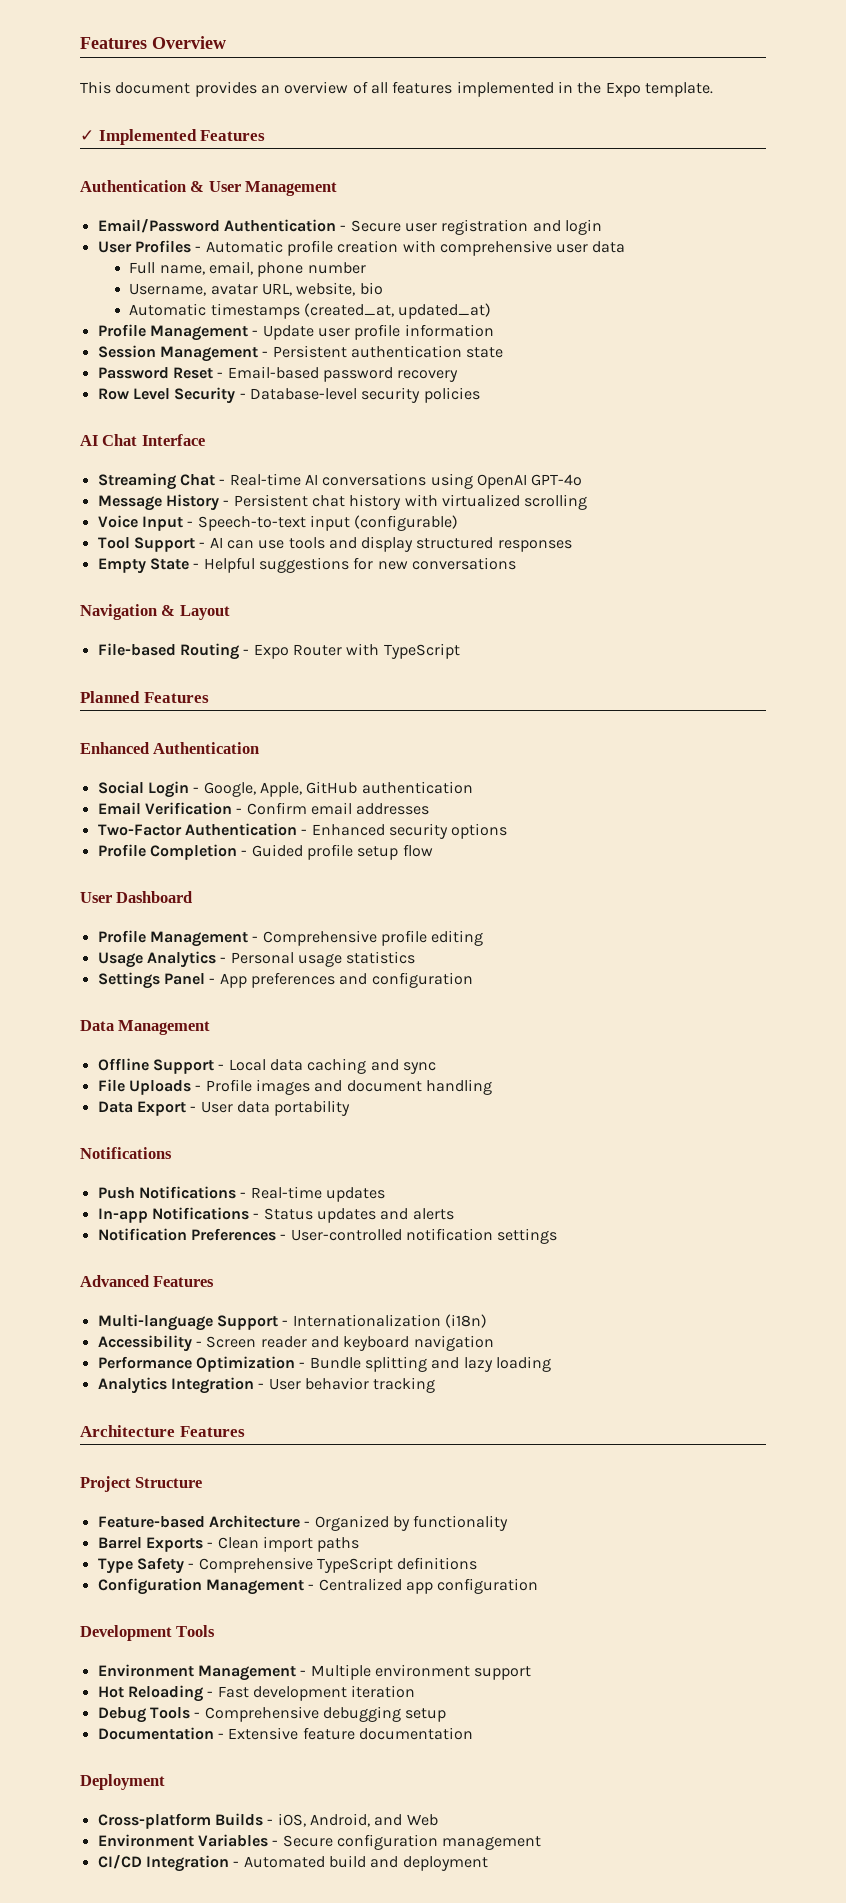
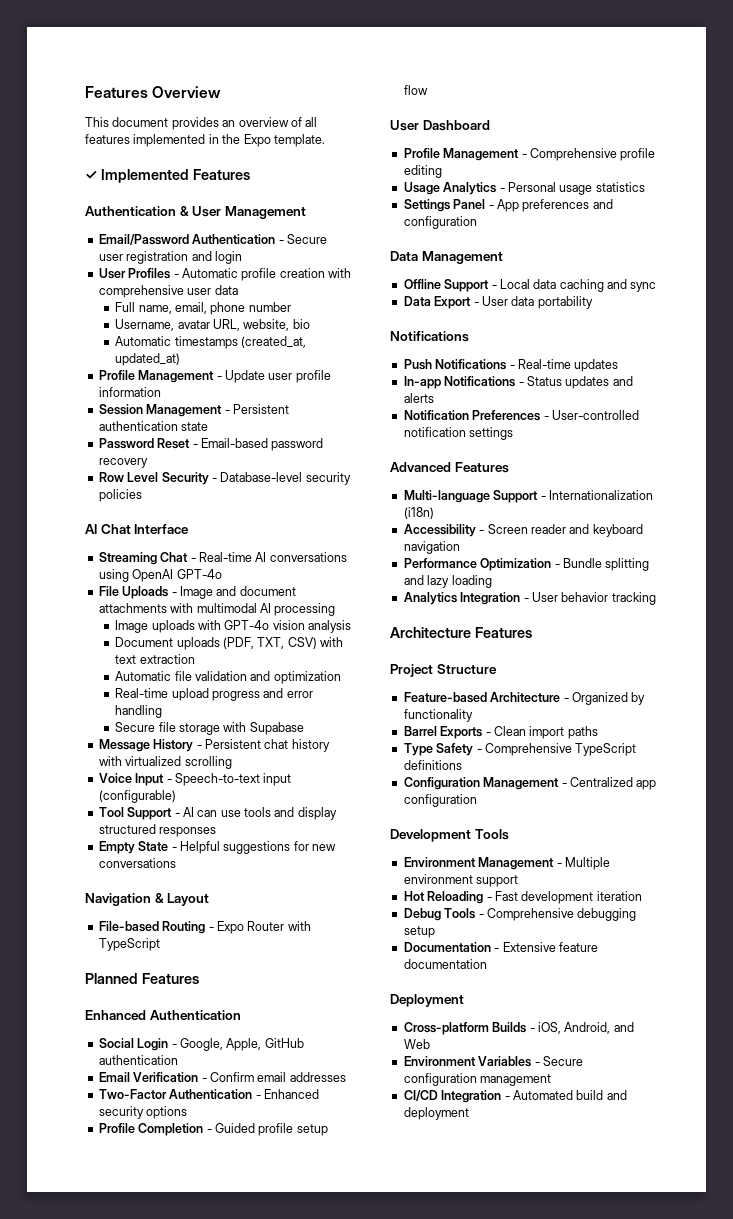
(583, 480) none -> [98,586,296,599] [98,603,336,616] [115,620,352,633] [115,637,344,650] [115,654,195,664] [115,671,341,684] [115,688,313,701] [115,705,163,718] [115,722,304,735] // File Uploads - Image and document attachments with multimodal AI processing // Image uploads with GPT-4o vision analysis // Document uploads (PDF, TXT, CSV) with text extraction // Automatic file validation and optimization // Real-time upload progress and error handling // Secure file storage with Supabase
[97,1079,492,1095] // File Uploads - Profile images and document handling -> (657, 287) none

